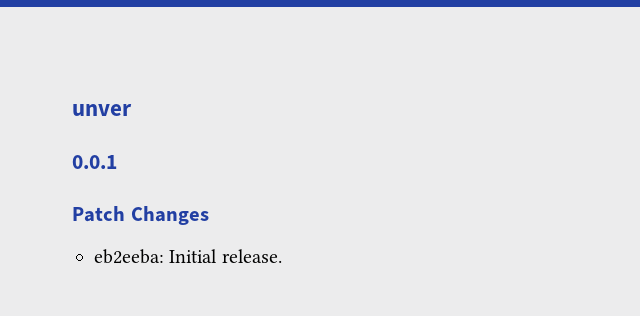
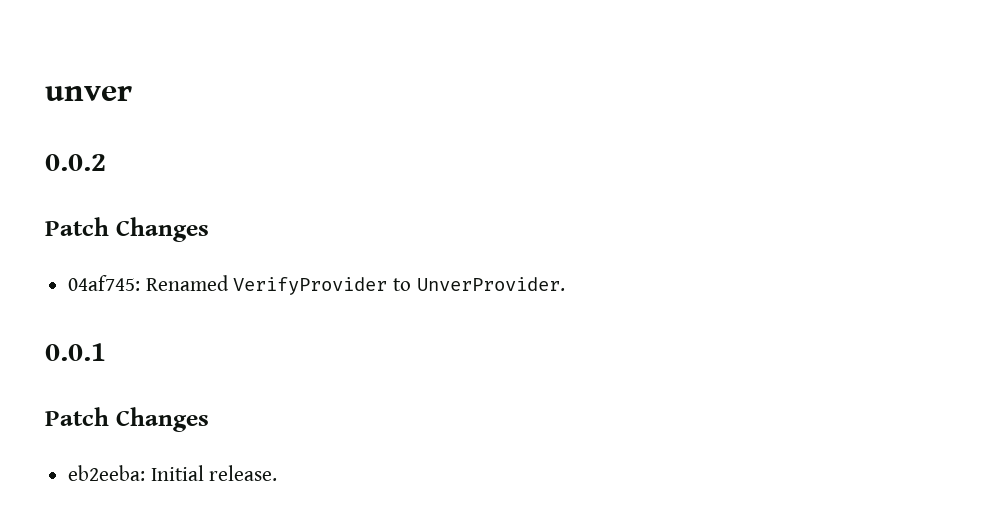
(132, 110) none -> [45,154,106,171] [45,217,209,242] [68,275,565,295] // 0.0.2 // Patch Changes // 04af745: Renamed VerifyProvider to UnverProvider.

